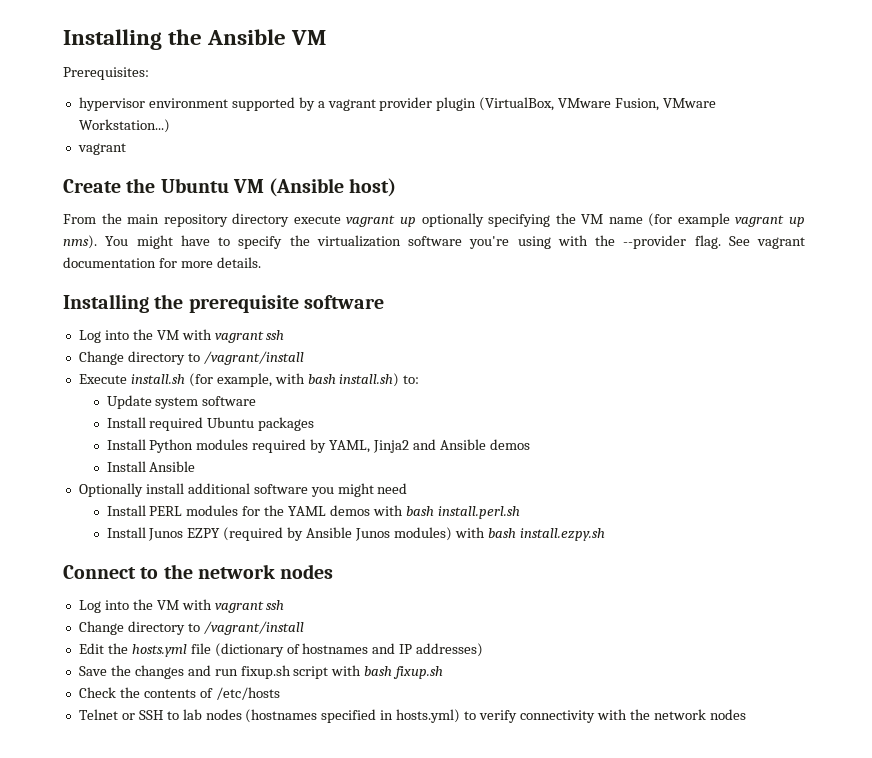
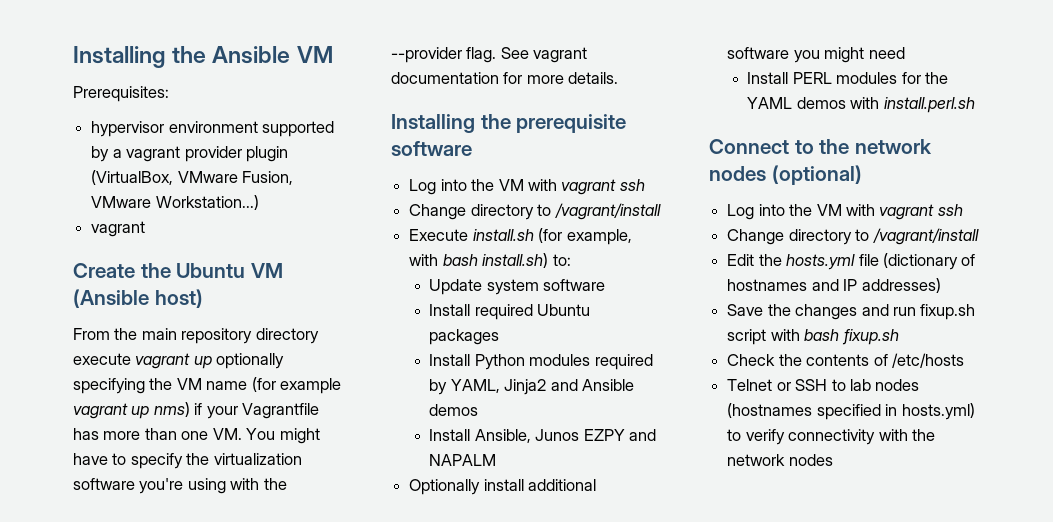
[63,235,97,249] nms). -> [153,402,320,419] [73,428,242,440] nms) if your Vagrantfile has more than one VM.
[149,461,196,472] Ansible -> [474,429,657,443] [429,454,497,466] Ansible, Junos EZPY and NAPALM
[405,506,434,516] bash -> (880, 103) none
[106,527,605,541] // Install Junos EZPY (required by Ansible Junos modules) with bash install.ezpy.sh -> (975, 105) none
(334, 571) none -> [771,165,862,185] (optional)

